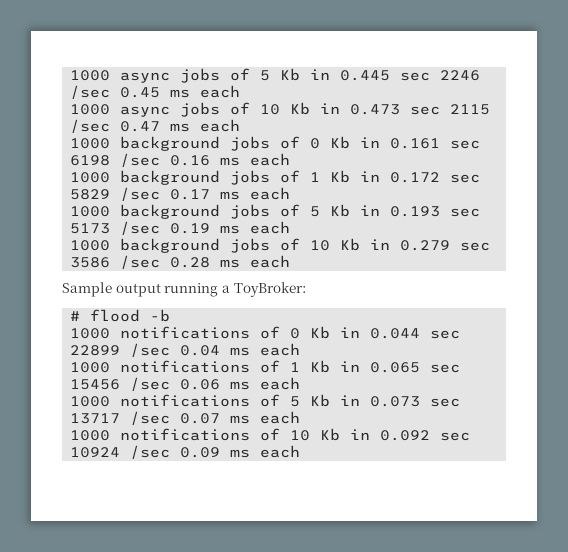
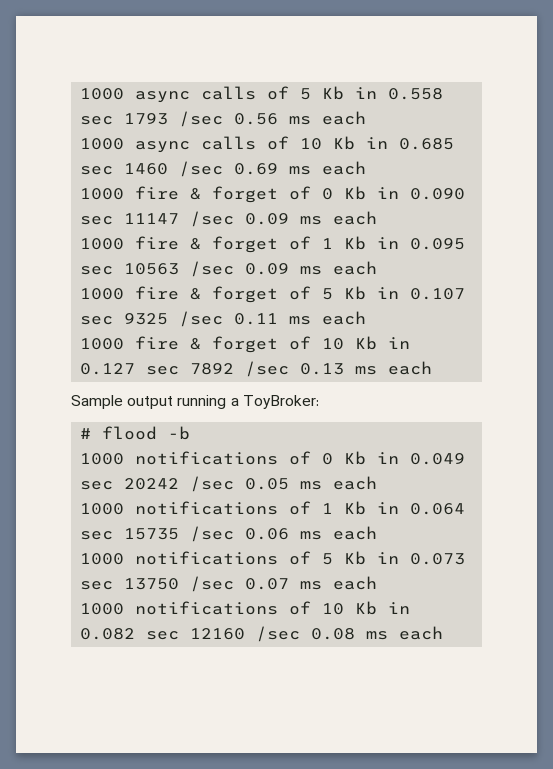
[70,68,481,83] [70,85,161,99] 1000 async jobs of 5 Kb in 0.445 sec 2246 /sec 0.45 -> [80,86,444,103] [80,111,279,127] 1000 async calls of 5 Kb in 0.558 sec 1793 /sec 0.56
[180,102,491,117] [70,119,241,133] [70,136,481,151] [70,153,291,167] [70,170,481,185] [70,187,291,201] [70,204,481,219] [70,221,291,235] [70,238,491,253] [70,255,211,269] jobs of 10 Kb in 0.473 sec 2115 /sec 0.47 ms each // 1000 background jobs of 0 Kb in 0.161 sec 6198 /sec 0.16 ms each // 1000 background jobs of 1 Kb in 0.172 sec 5829 /sec 0.17 ms each // 1000 background jobs of 5 Kb in 0.193 sec 5173 /sec 0.19 ms each // 1000 background jobs of 10 Kb in 0.279 sec 3586 /sec 0.28 -> [201,136,455,150] [80,161,367,177] [80,186,466,203] [80,211,378,227] [80,236,466,253] [80,261,378,277] [80,286,466,303] [80,311,367,327] [80,336,411,353] [80,361,345,377] calls of 10 Kb in 0.685 sec 1460 /sec 0.69 ms each // 1000 fire & forget of 0 Kb in 0.090 sec 11147 /sec 0.09 ms each // 1000 fire & forget of 1 Kb in 0.095 sec 10563 /sec 0.09 ms each // 1000 fire & forget of 5 Kb in 0.107 sec 9325 /sec 0.11 ms each // 1000 fire & forget of 10 Kb in 0.127 sec 7892 /sec 0.13
[370,328,461,339] [70,343,221,357] 0.044 sec 22899 /sec 0.04 -> [410,453,466,465] [80,476,290,492] 0.049 sec 20242 /sec 0.05
[370,362,461,373] [70,379,121,390] 0.065 sec 15456 -> [410,503,466,515] [80,528,180,540] 0.064 sec 15735
[70,413,121,424] 13717 -> [124,578,180,590] 13750
[380,430,471,441] [70,445,221,459] 0.092 sec 10924 /sec 0.09 -> [80,626,356,642] 0.082 sec 12160 /sec 0.08

